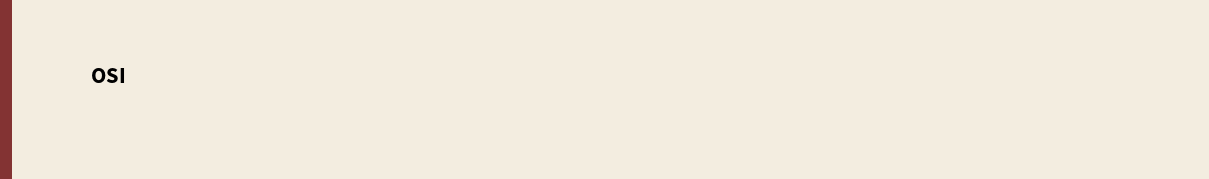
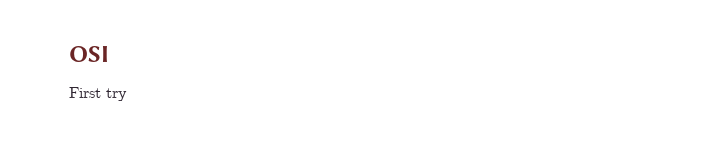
(126, 75) none -> [69,87,127,101] // First try

